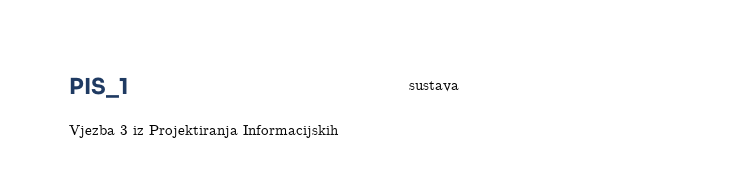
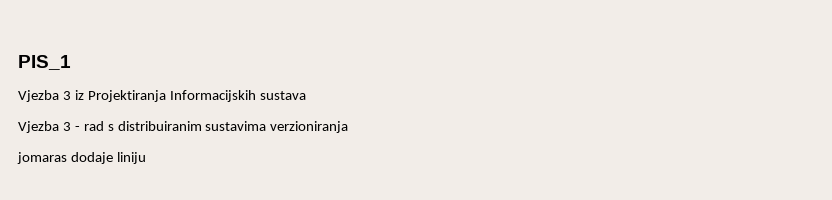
(459, 86) none -> [18,121,349,133] [17,152,146,164] // Vjezba 3 - rad s distribuiranim sustavima verzioniranja // jomaras dodaje liniju

